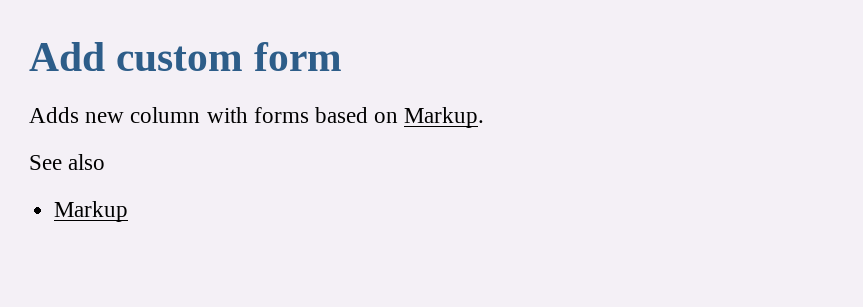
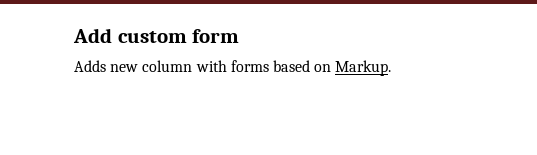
[29,154,106,170] [54,201,129,222] // See also // Markup -> (392, 68) none

